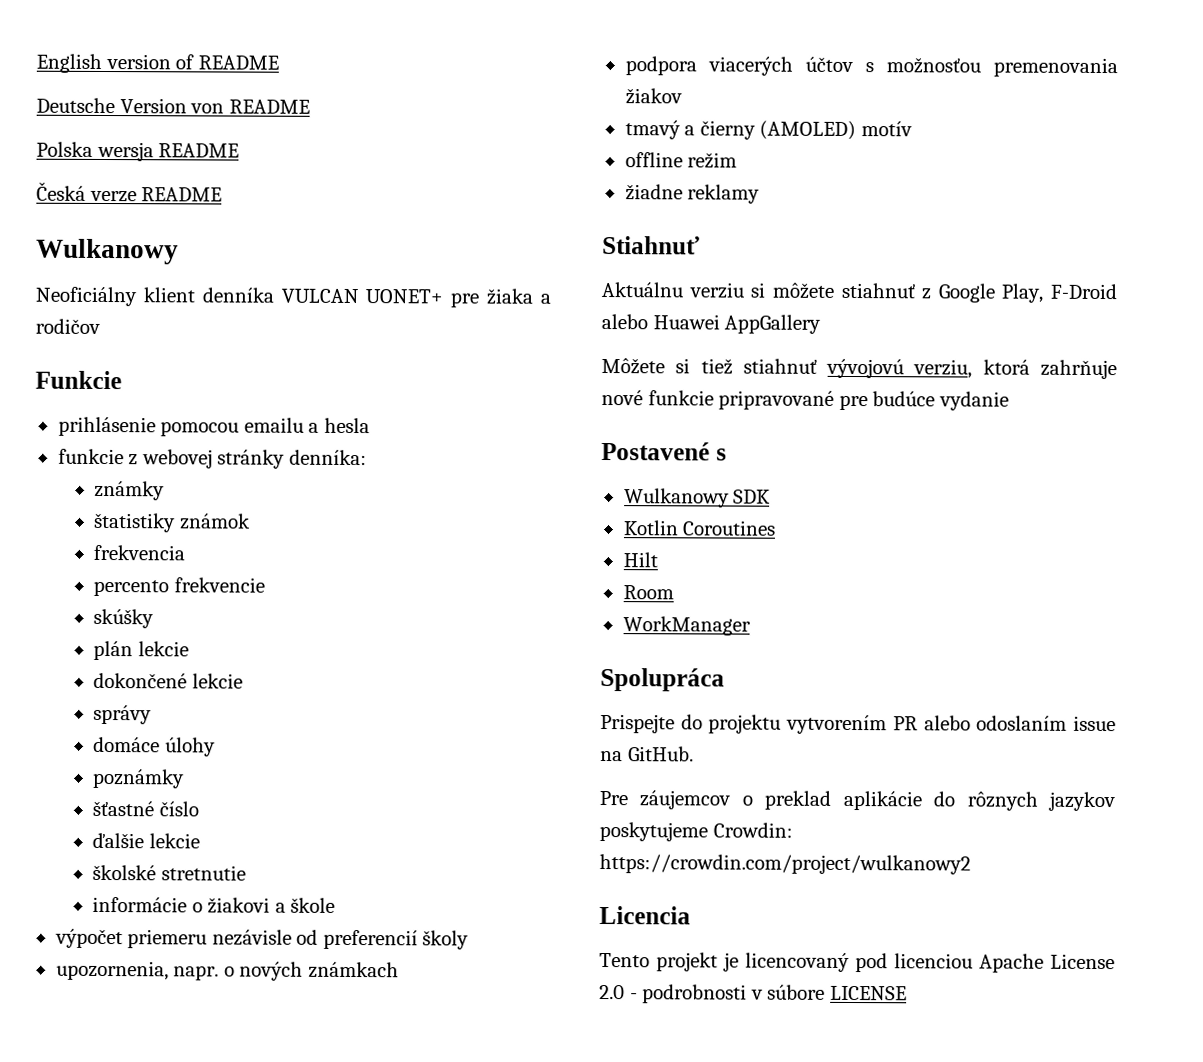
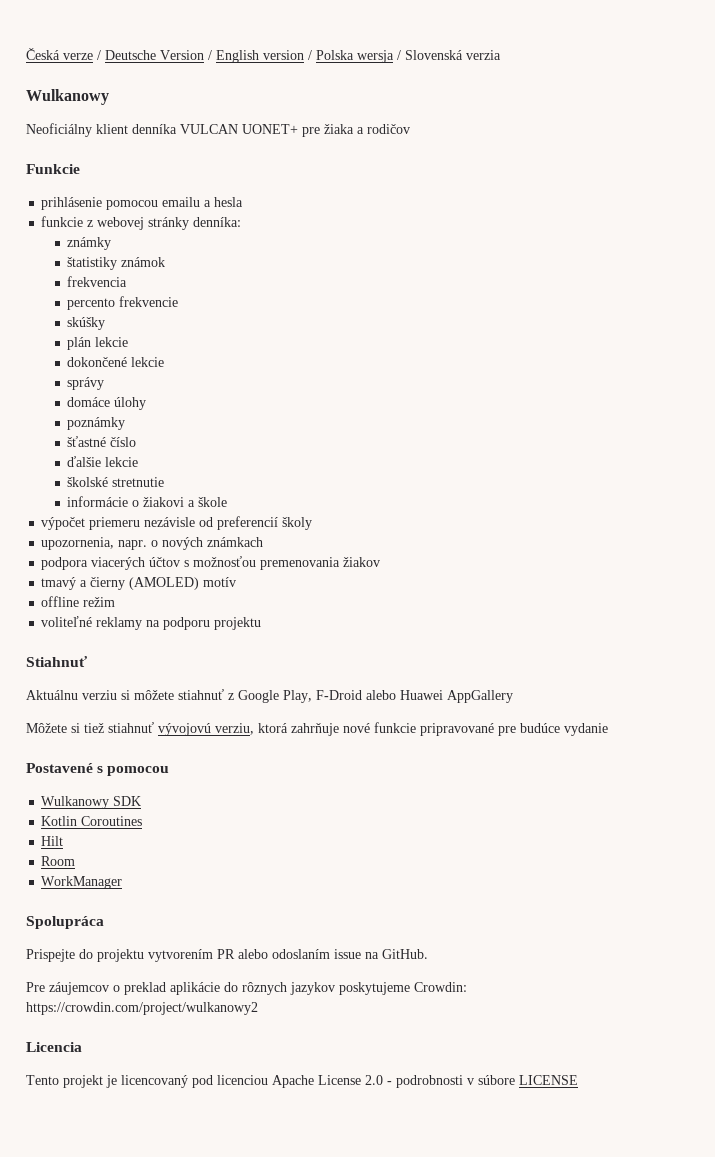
[36,53,279,73] [36,97,310,114] [36,141,240,162] [36,181,223,203] English version of README // Deutsche Version von README // Polska wersja README // Česká verze README -> [26,48,501,63] Česká verze / Deutsche Version / English version / Polska wersja / Slovenská verzia
[624,184,683,201] žiadne -> [41,616,93,627] voliteľné
(761, 194) none -> [146,617,262,630] na podporu projektu
(727, 454) none -> [107,766,170,776] pomocou

